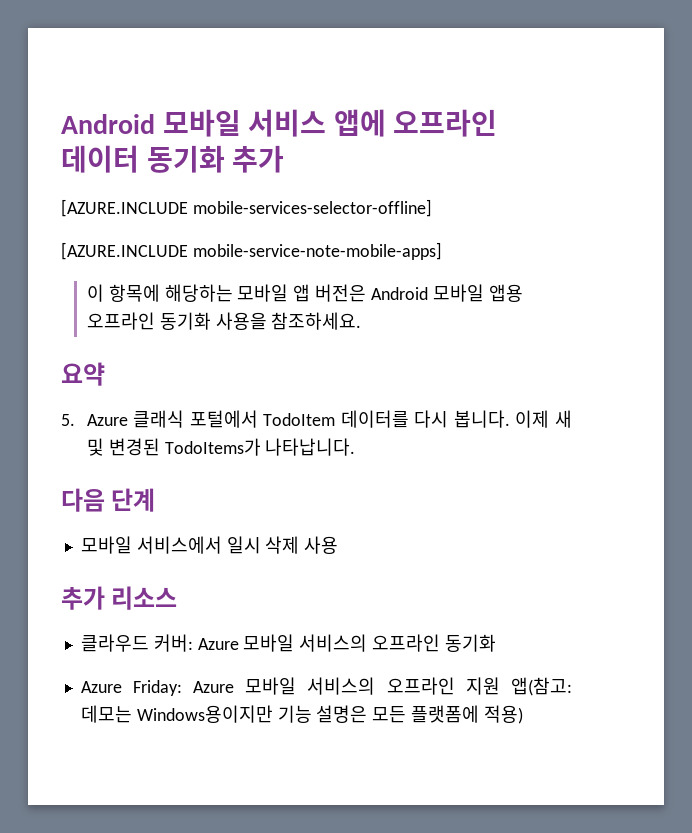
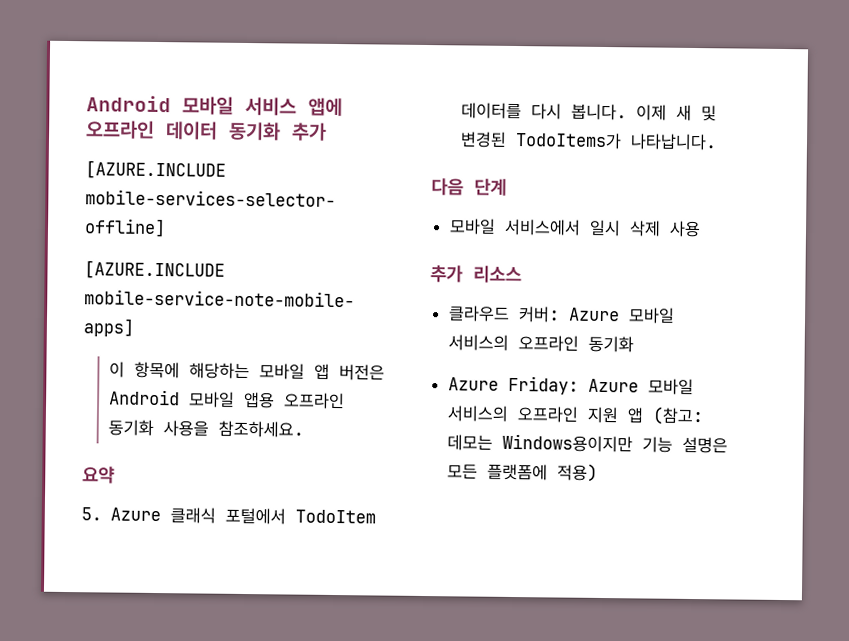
[511,677,572,696] 앱(참고: -> [626,406,704,426] 앱 (참고:

